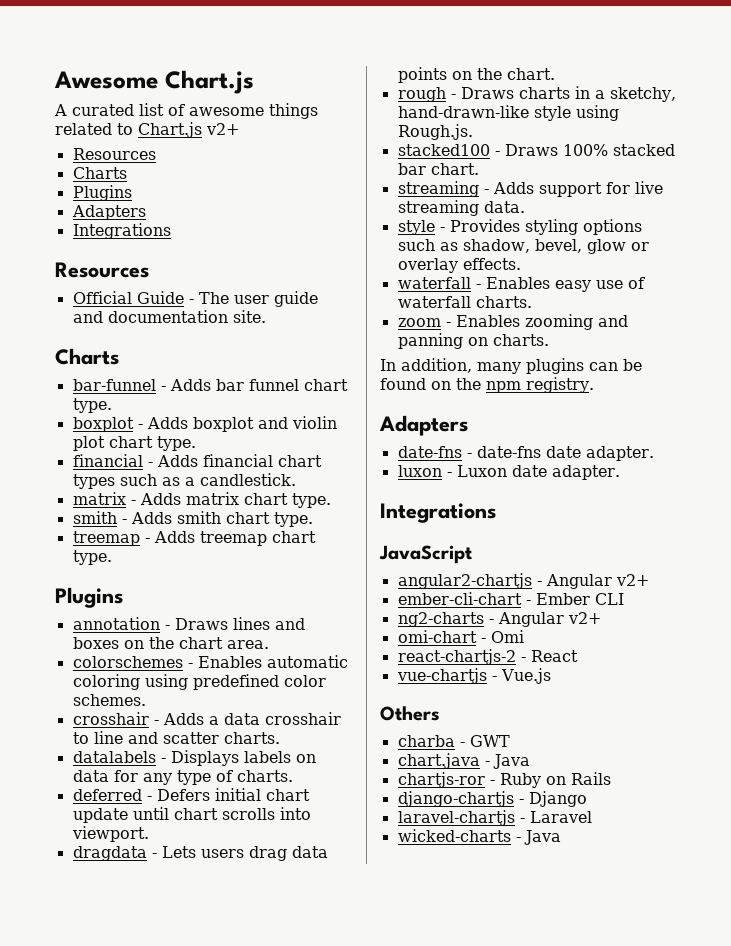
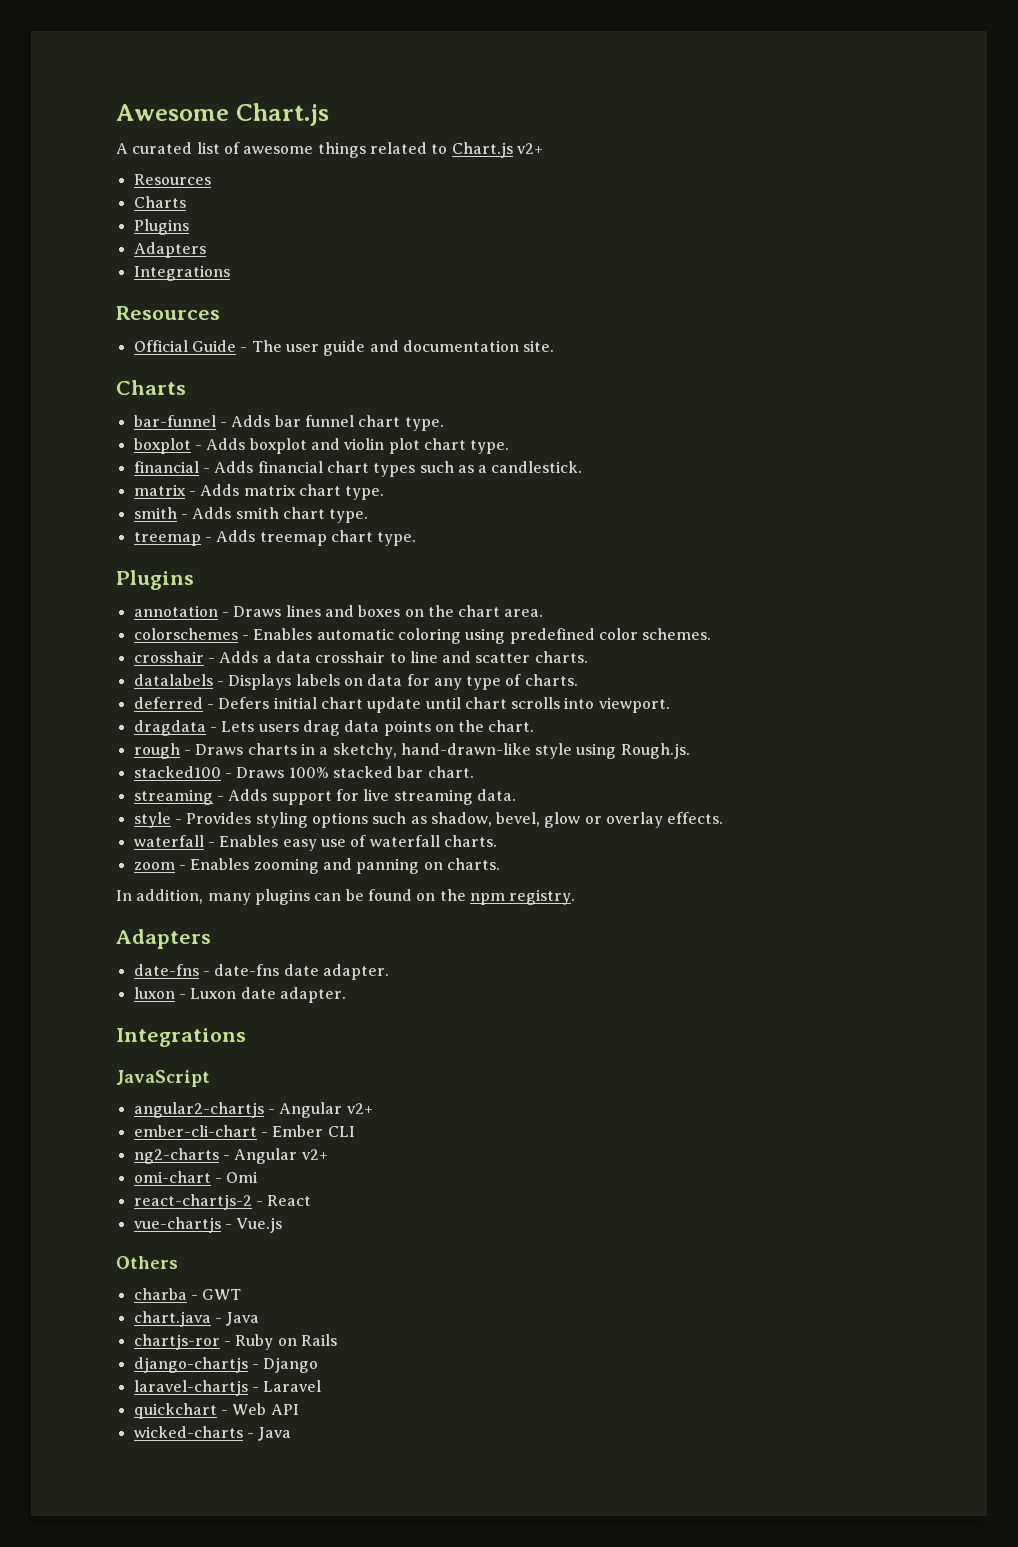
(592, 817) none -> [133,1403,299,1419] // quickchart - Web API

